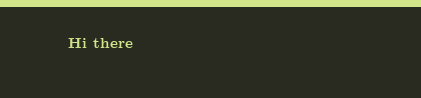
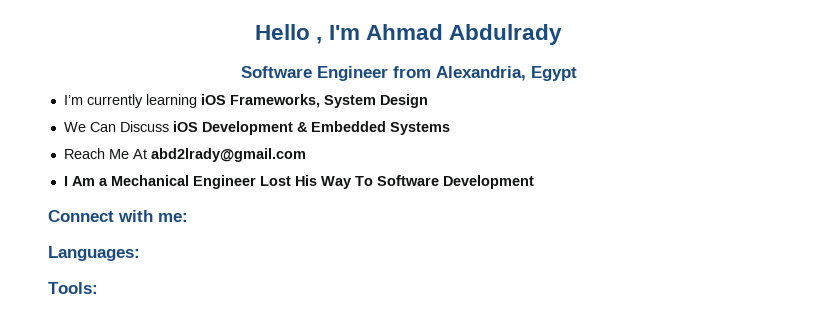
[68,38,133,48] Hi there -> [255,24,562,45] [240,66,577,81] [63,94,428,108] [63,121,450,135] [63,148,306,162] [63,175,534,189] [48,210,188,222] [48,246,140,261] [48,282,98,294] Hello , I'm Ahmad Abdulrady // Software Engineer from Alexandria, Egypt // I’m currently learning iOS Frameworks, System Design // We Can Discuss iOS Development & Embedded Systems // Reach Me At abd2lrady@gmail.com // I Am a Mechanical Engineer Lost His Way To Software Development // Connect with me: // Languages: // Tools:

